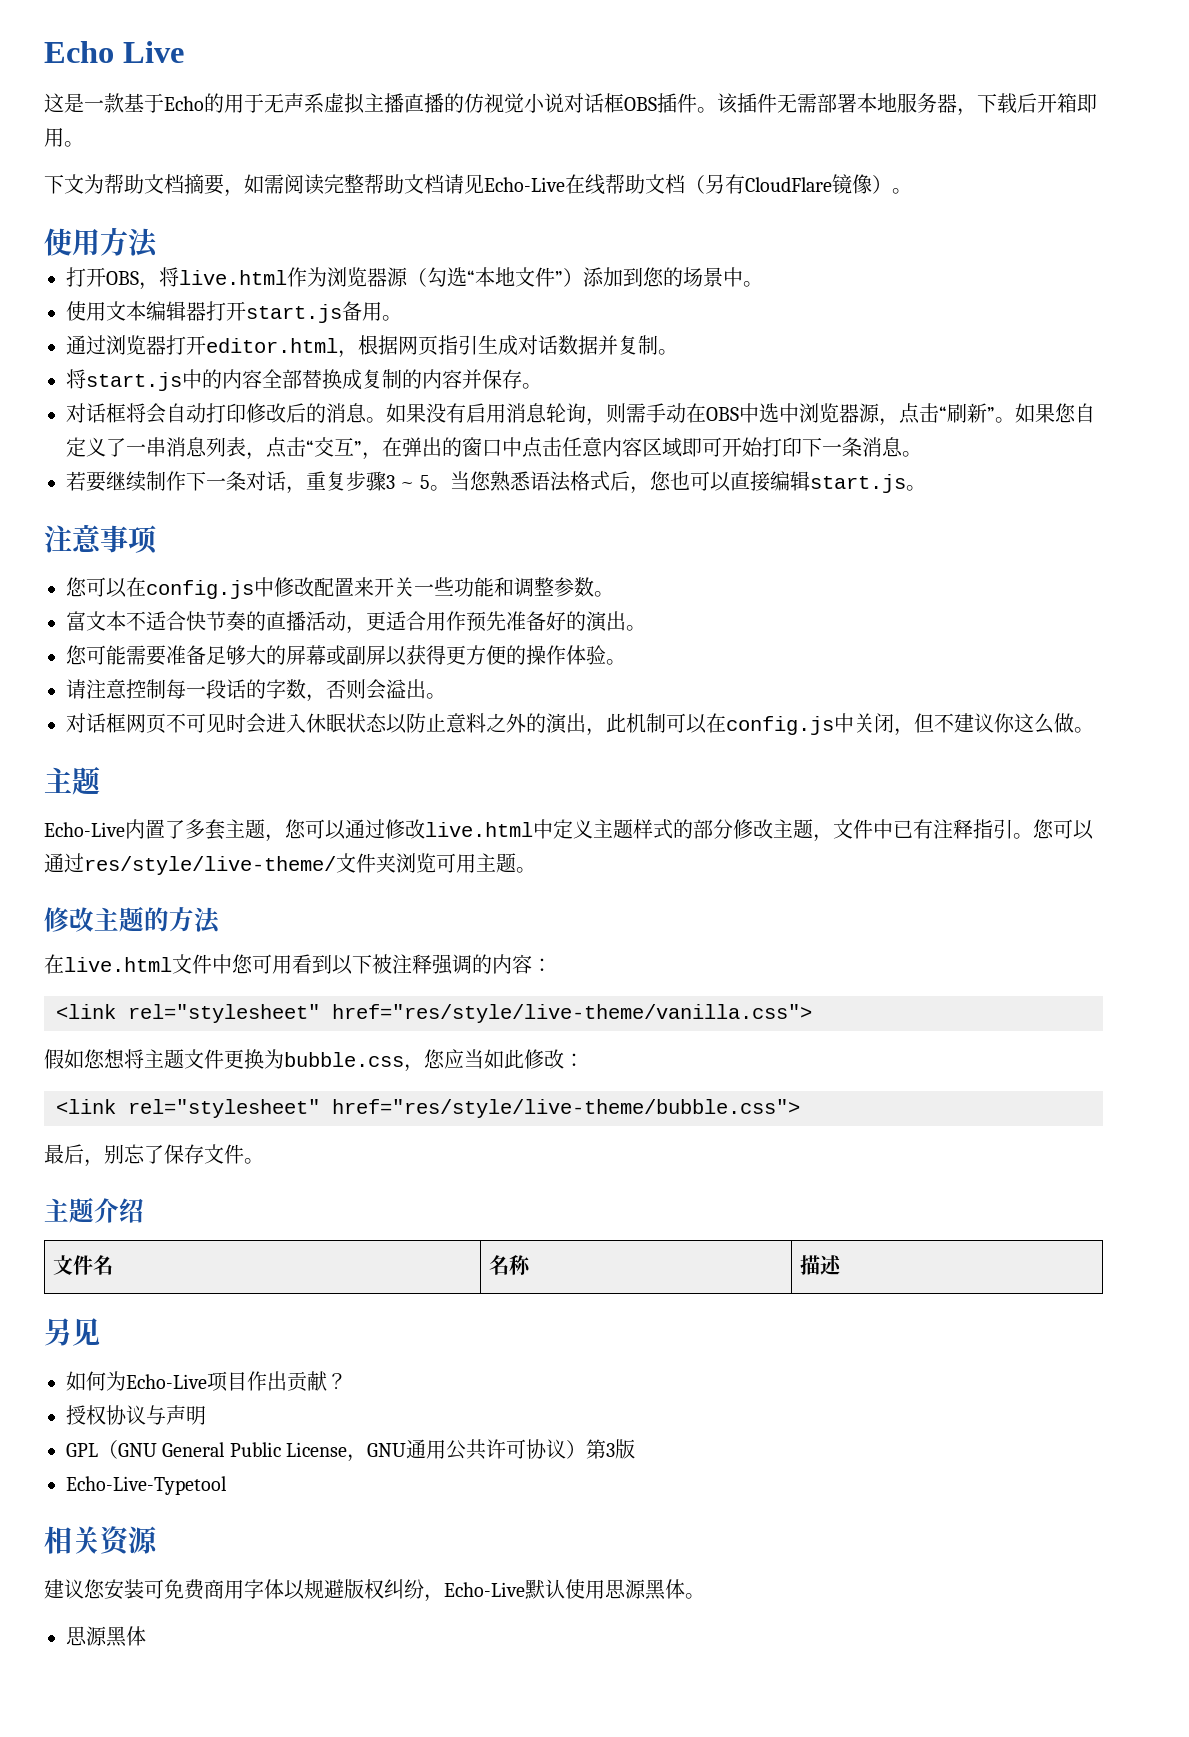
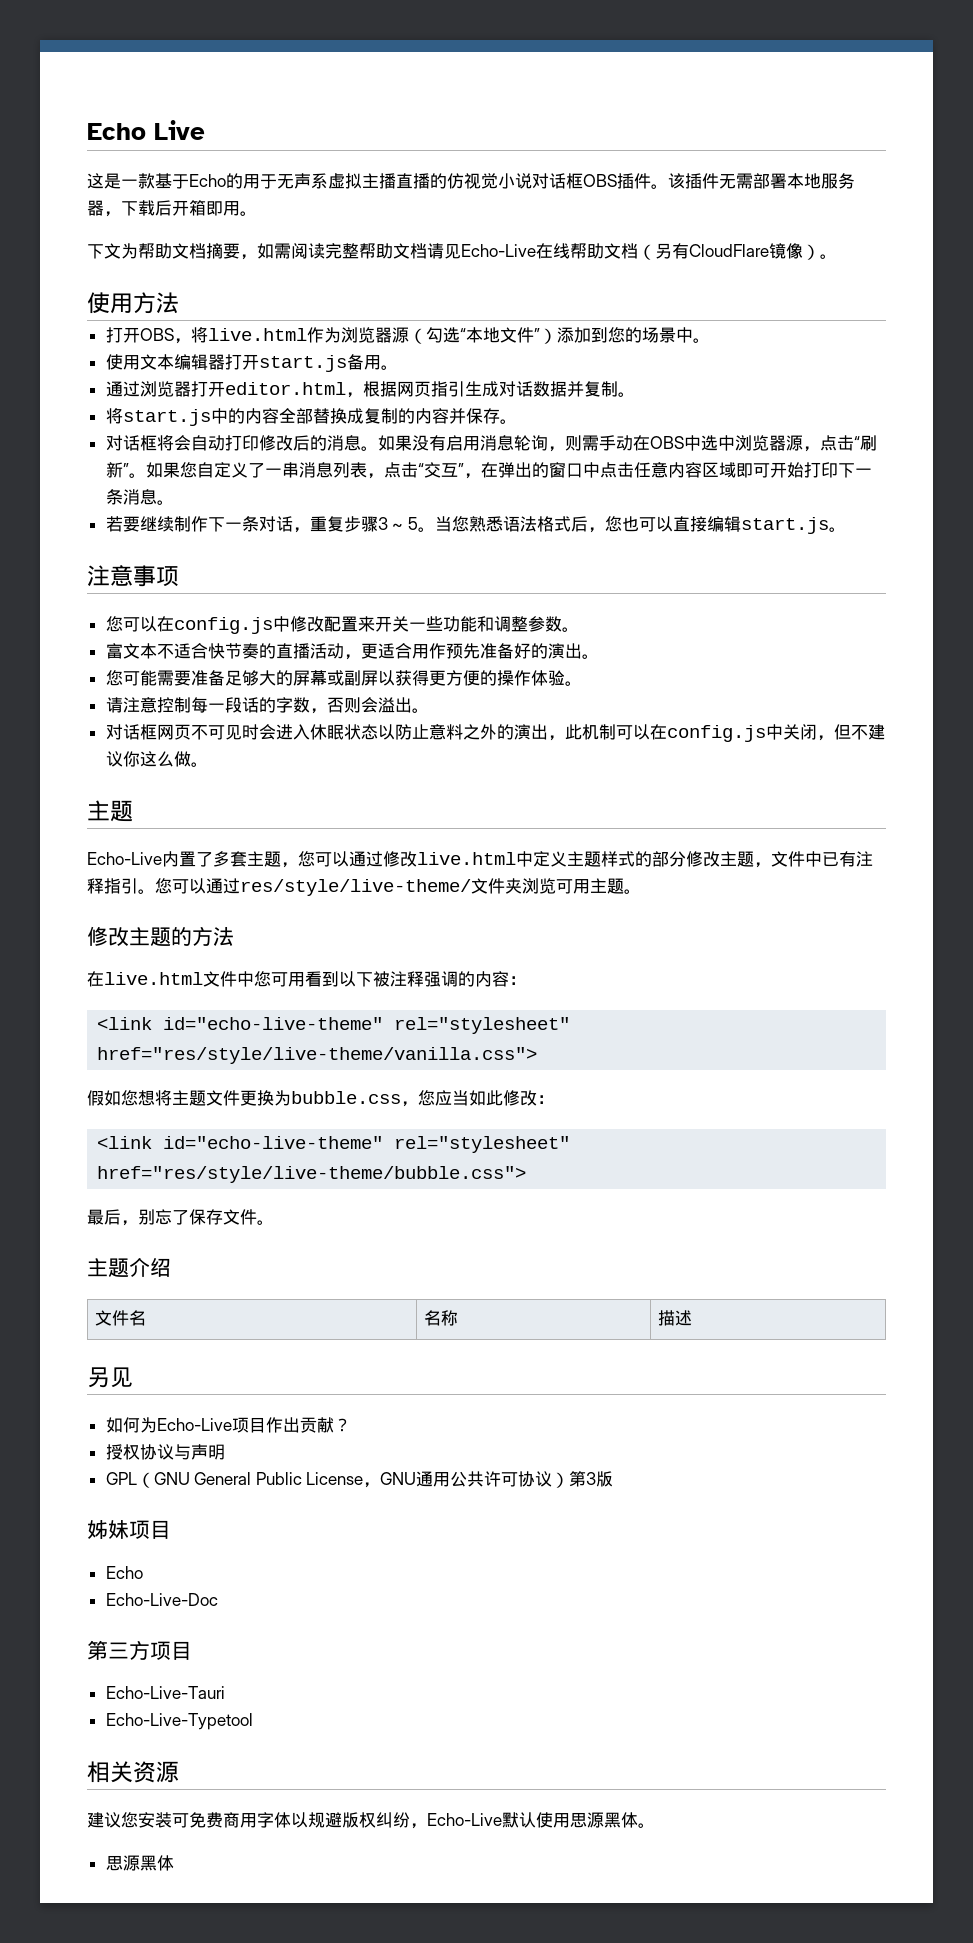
(116, 1011) none -> [163,1017,384,1030] id="echo-live-theme"
(116, 1106) none -> [163,1136,384,1149] id="echo-live-theme"
(636, 1449) none -> [87,1520,171,1539] [105,1566,143,1579] [105,1593,218,1606] [87,1640,192,1660] [105,1686,225,1699] // 姊妹项目 // Echo // Echo-Live-Doc // 第三方项目 // Echo-Live-Tauri

